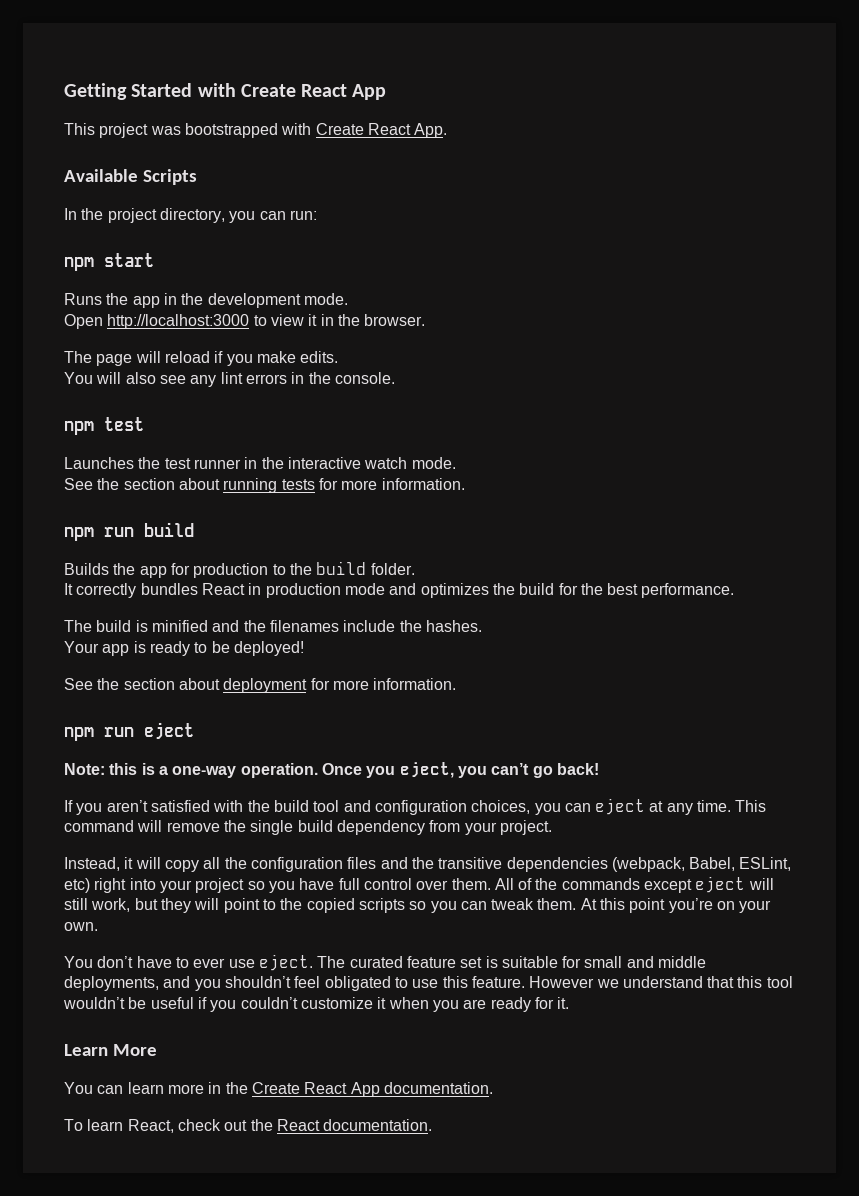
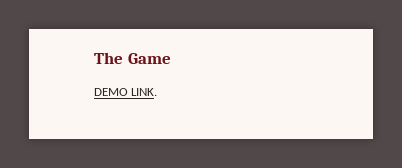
[64,83,387,100] [64,123,448,138] [64,169,197,185] [64,208,317,223] [64,253,154,271] [64,293,348,308] [64,314,426,329] [64,351,339,366] [64,372,395,387] [64,417,144,435] [64,457,456,469] [64,478,465,493] [64,522,194,541] [64,561,415,578] [64,583,735,598] [64,620,482,632] [64,641,304,656] [64,678,457,693] [64,722,194,741] [64,762,599,778] [64,798,767,815] [64,820,552,835] [64,857,792,872] [64,876,774,893] [64,898,772,913] [64,922,98,931] [64,954,707,971] [64,976,793,991] [63,997,570,1012] [64,1044,157,1056] [64,1082,493,1097] [64,1119,433,1133] Getting Started with Create React App // This project was bootstrapped with Create React App. // Available Scripts // In the project directory, you can run: // npm start // Runs the app in the development mode. // Open http://localhost:3000 to view it in the browser. // The page will reload if you make edits. // You will also see any lint errors in the console. // npm test // Launches the test runner in the interactive watch mode. // See the section about running tests for more information. // npm run build // Builds the app for production to the build folder. // It correctly bundles React in production mode and optimizes the build for the best performance. // The build is minified and the filenames include the hashes. // Your app is ready to be deployed! // See the section about deployment for more information. // npm run eject // Note: this is a one-way operation. Once you eject, you can’t go back! // If you aren’t satisfied with the build tool and configuration choices, you can eject at any time. This command will remove the single build dependency from your project. // Instead, it will copy all the configuration files and the transitive dependencies (webpack, Babel, ESLint, etc) right into your project so you have full control over them. All of the commands except eject will still work, but they will point to the copied scripts so you can tweak them. At this point you’re on your own. // You don’t have to ever use eject. The curated feature set is suitable for small and middle deployments, and you shouldn’t feel obligated to use this feature. However we understand that this tool wouldn’t be useful if you couldn’t customize it when you are ready for it. // Learn More // You can learn more in the Create React App documentation. // To learn React, check out the React documentation. -> [94,52,171,64] [94,88,158,96] The Game // DEMO LINK.

